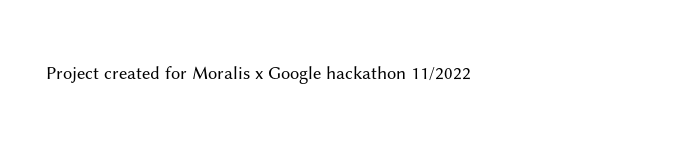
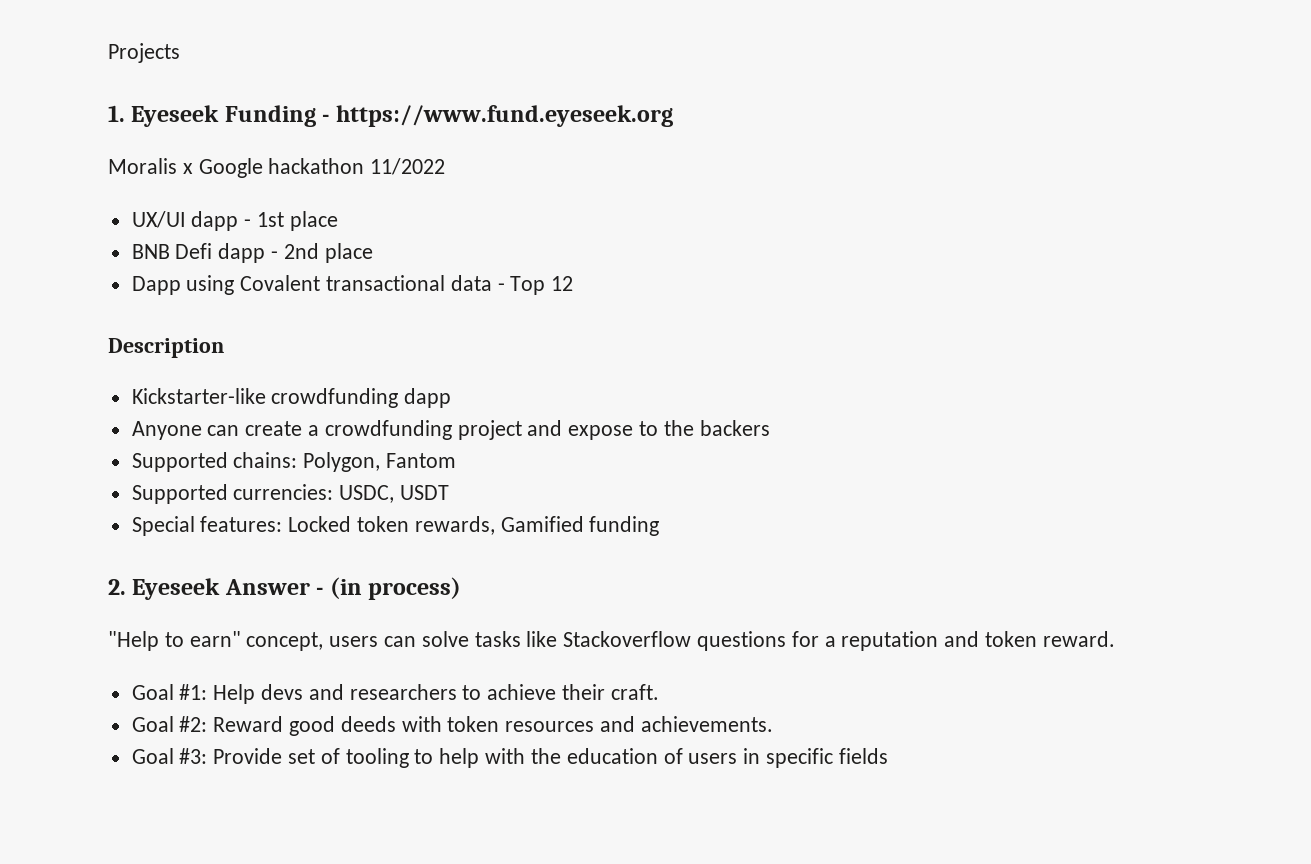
[46,66,187,83] Project created for -> [108,43,180,63] [108,105,673,127] Projects // 1. Eyeseek Funding - https://www.fund.eyeseek.org //
(471, 74) none -> [131,211,338,231] [131,243,373,263] [131,275,574,295] [108,338,224,358] [131,388,452,408] [131,420,770,440] [131,452,457,472] [131,484,450,504] [131,516,660,536] [108,577,462,600] [108,631,1115,651] [131,684,659,704] [131,716,773,736] [131,748,888,768] // UX/UI dapp - 1st place // BNB Defi dapp - 2nd place // Dapp using Covalent transactional data - Top 12 // Description // Kickstarter-like crowdfunding dapp // Anyone can create a crowdfunding project and expose to the backers // Supported chains: Polygon, Fantom // Supported currencies: USDC, USDT // Special features: Locked token rewards, Gamified funding // 2. Eyeseek Answer - (in process) // "Help to earn" concept, users can solve tasks like Stackoverflow questions for a reputation and token reward. // Goal #1: Help devs and researchers to achieve their craft. // Goal #2: Reward good deeds with token resources and achievements. // Goal #3: Provide set of tooling to help with the education of users in specific fields

